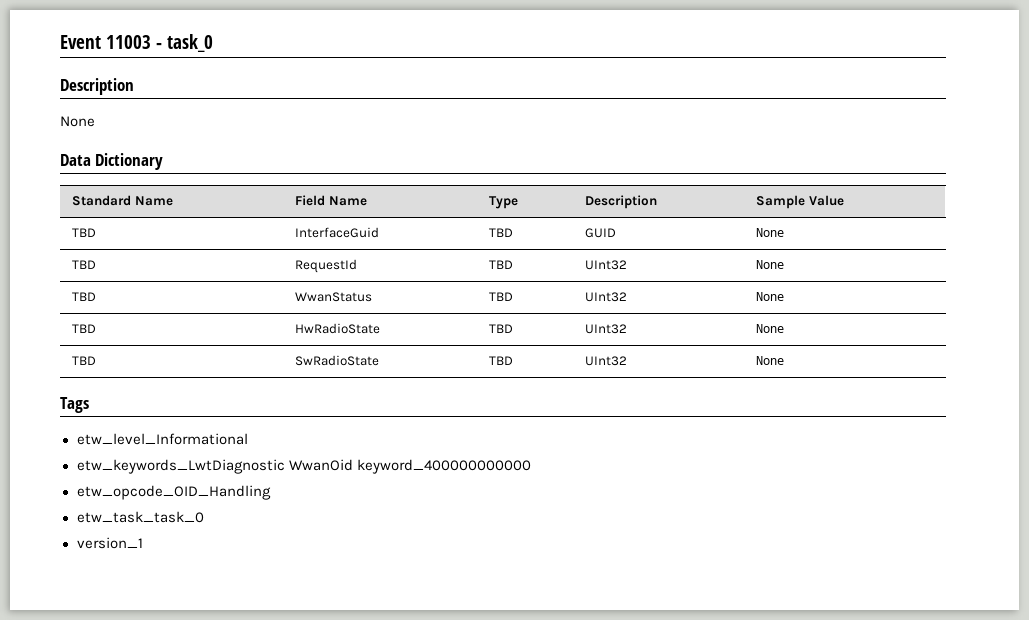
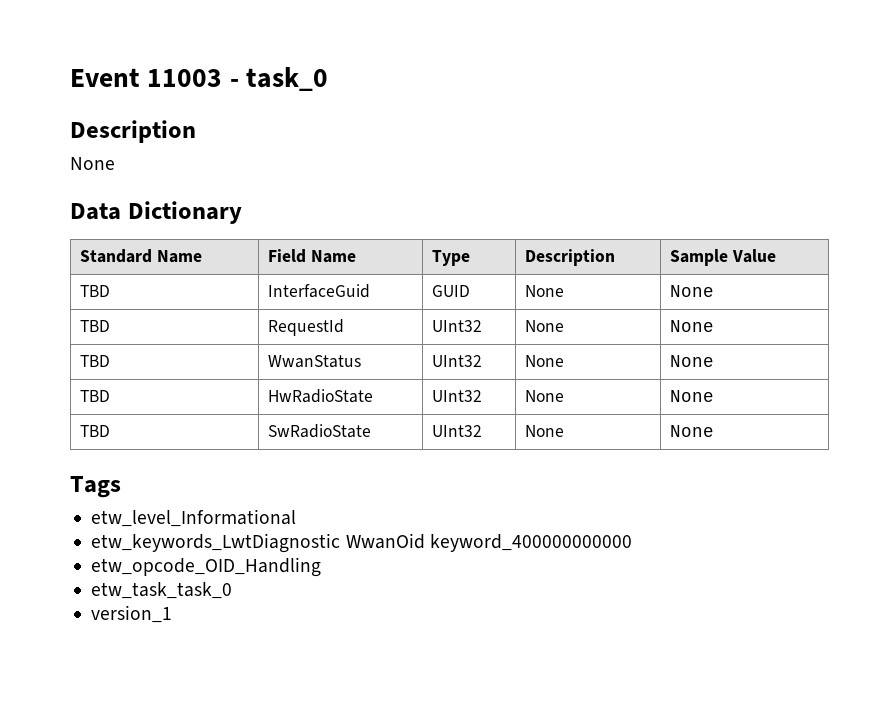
[488,228,513,237] [584,228,616,238] TBD | GUID -> [432,285,471,297] [525,285,565,297] GUID | None
[488,260,513,269] [584,260,627,270] TBD | UInt32 -> [432,320,483,332] [525,320,565,332] UInt32 | None
[488,292,513,301] [584,292,627,302] TBD | UInt32 -> [432,355,483,367] [525,355,565,367] UInt32 | None
[488,324,513,333] [584,324,627,334] TBD | UInt32 -> [432,390,483,402] [525,390,565,402] UInt32 | None
[488,356,513,365] [584,356,627,366] TBD | UInt32 -> [432,425,483,437] [525,425,565,437] UInt32 | None

